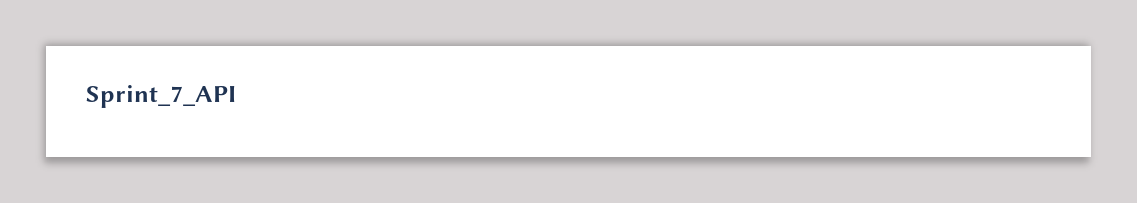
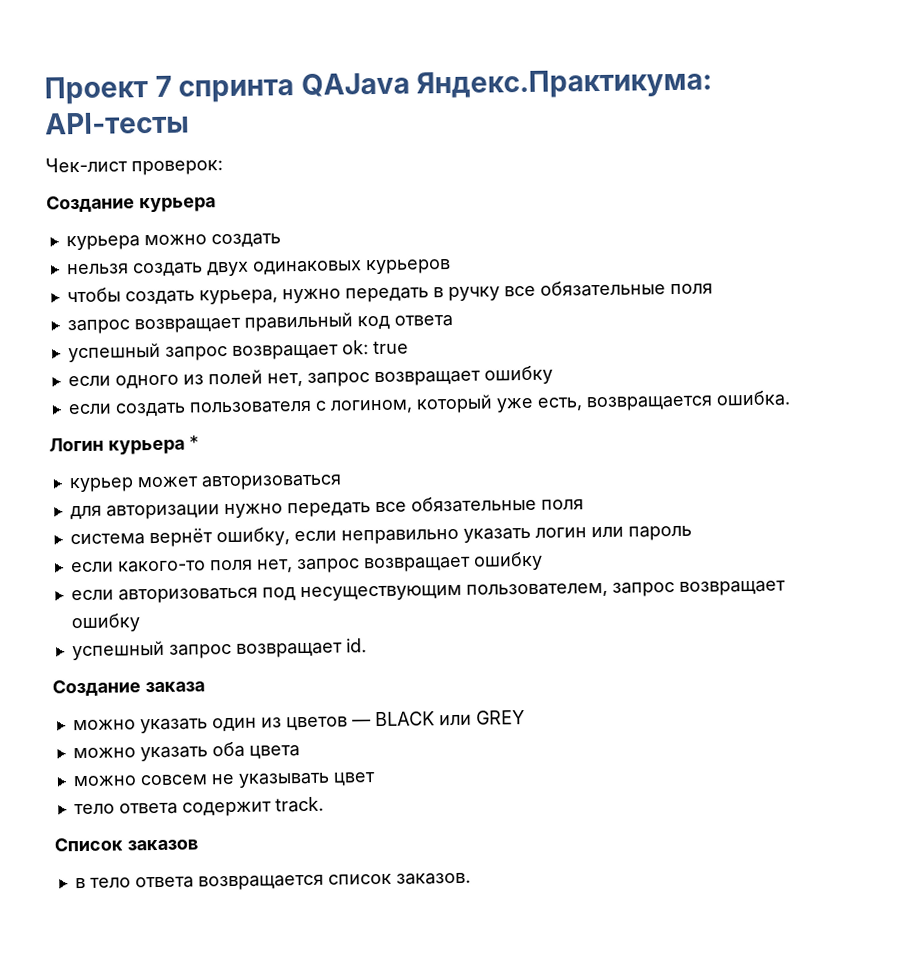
[86,85,236,108] Sprint_7_API -> [44,68,713,105] [44,111,190,135] [45,157,223,176] [46,195,216,213] [65,233,281,251] [66,259,451,277] [66,280,713,305] [66,312,453,335] [67,340,409,363] [67,365,553,389] [67,390,790,417] [49,435,199,455] [68,474,342,493] [69,495,584,520] [69,525,692,548] [70,551,543,574] [70,580,786,604] [70,613,140,633] [71,638,367,661] [52,679,205,697] [72,710,525,734] [72,741,300,762] [72,772,376,788] [73,796,324,817] [54,837,198,852] [74,872,471,891] Проект 7 спринта QAJava Яндекс.Практикума: API-тесты // Чек-лист проверок: // Создание курьера // курьера можно создать // нельзя создать двух одинаковых курьеров // чтобы создать курьера, нужно передать в ручку все обязательные поля // запрос возвращает правильный код ответа // успешный запрос возвращает ok: true // если одного из полей нет, запрос возвращает ошибку // если создать пользователя с логином, который уже есть, возвращается ошибка. // Логин курьера * // курьер может авторизоваться // для авторизации нужно передать все обязательные поля // система вернёт ошибку, если неправильно указать логин или пароль // если какого-то поля нет, запрос возвращает ошибку // если авторизоваться под несуществующим пользователем, запрос возвращает ошибку // успешный запрос возвращает id. // Создание заказа // можно указать один из цветов — BLACK или GREY // можно указать оба цвета // можно совсем не указывать цвет // тело ответа содержит track. // Список заказов // в тело ответа возвращается список заказов.

